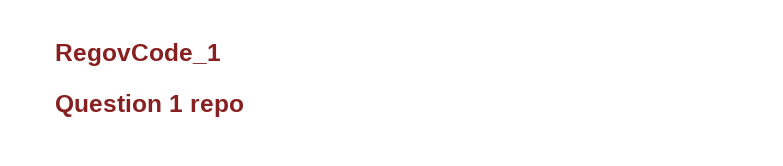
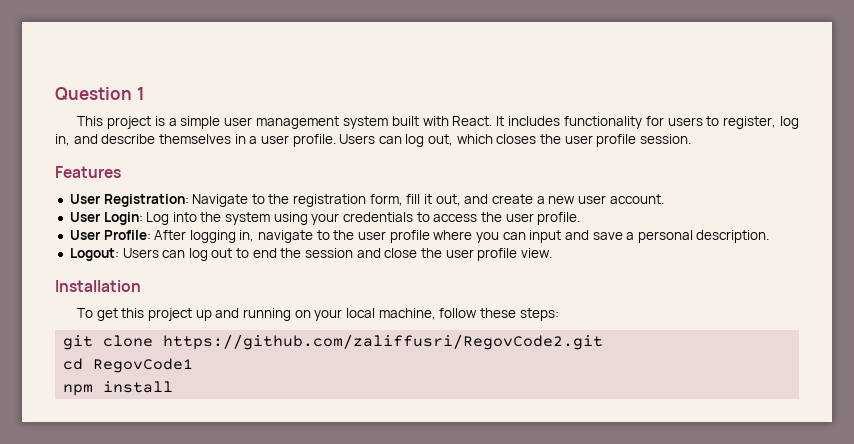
[55,43,221,66] RegovCode_1 // -> (55, 94) none
[190,99,244,117] repo -> [77,116,799,129] [55,134,691,147] [55,166,121,178] [69,194,664,207] [69,212,581,225] [69,230,770,243] [69,248,552,261] [55,280,141,292] [77,308,559,321] [63,334,604,350] [63,358,194,373] [63,381,174,396] // This project is a simple user management system built with React. It includes functionality for users to register, log in, and describe themselves in a user profile. Users can log out, which closes the user profile session. // Features // User Registration: Navigate to the registration form, fill it out, and create a new user account. // User Login: Log into the system using your credentials to access the user profile. // User Profile: After logging in, navigate to the user profile where you can input and save a personal description. // Logout: Users can log out to end the session and close the user profile view. // Installation // To get this project up and running on your local machine, follow these steps: // git clone https://github.com/zaliffusri/RegovCode2.git // cd RegovCode1 // npm install

